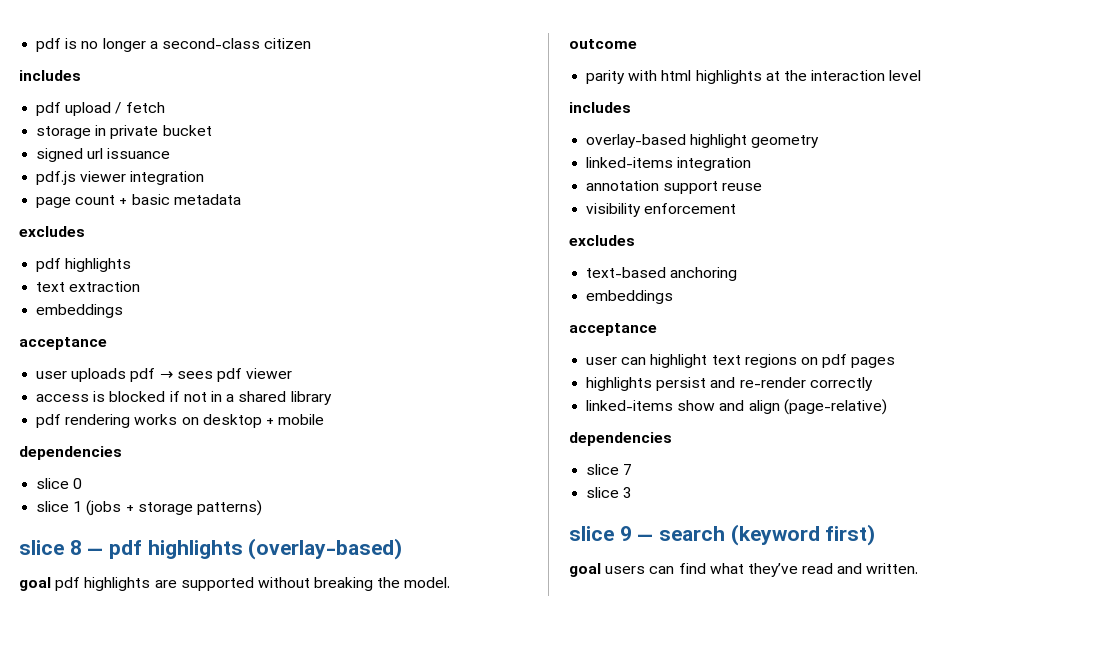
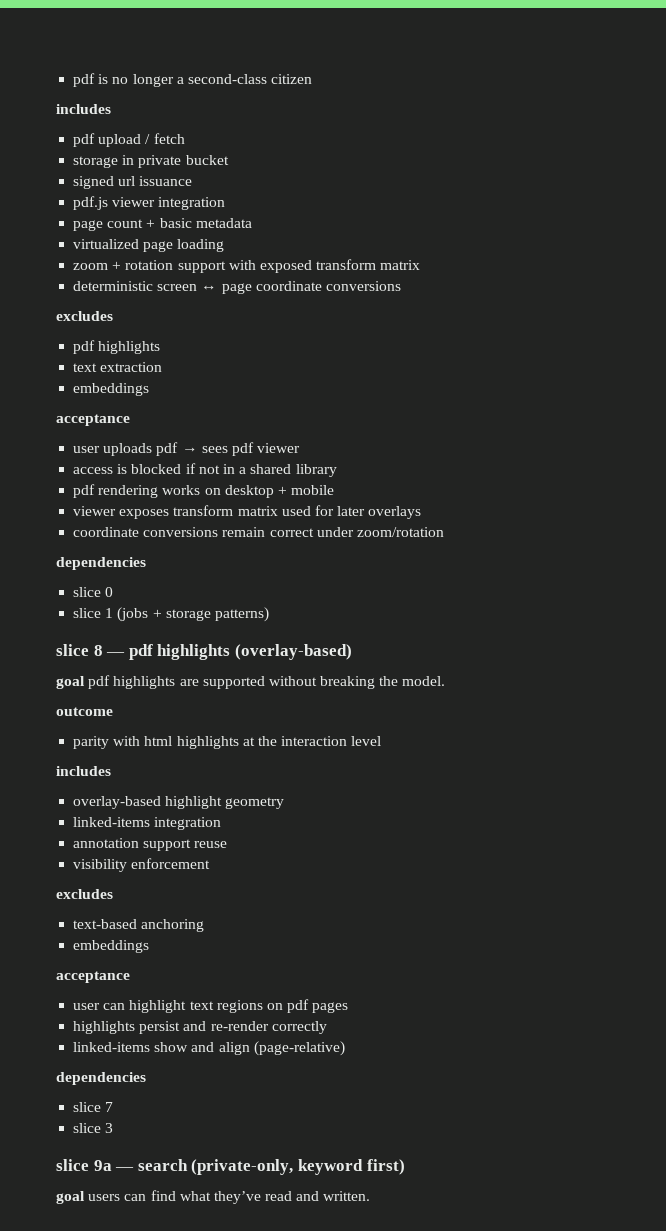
(241, 199) none -> [73,239,225,252] [73,259,421,273] [73,281,401,294] // virtualized page loading // zoom + rotation support with exposed transform matrix // deterministic screen ↔ page coordinate conversions
(325, 419) none -> [73,505,422,519] [73,527,444,537] // viewer exposes transform matrix used for later overlays // coordinate conversions remain correct under zoom/rotation
[619,526,632,541] 9 -> [93,1160,112,1171] 9a
[730,524,820,546] (keyword -> [191,1159,363,1175] (private-only, keyword

